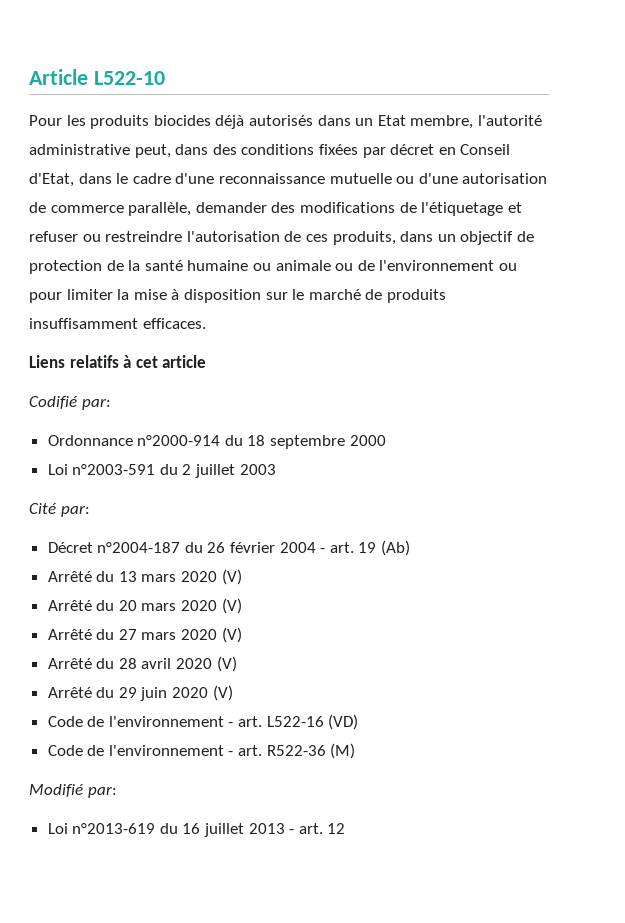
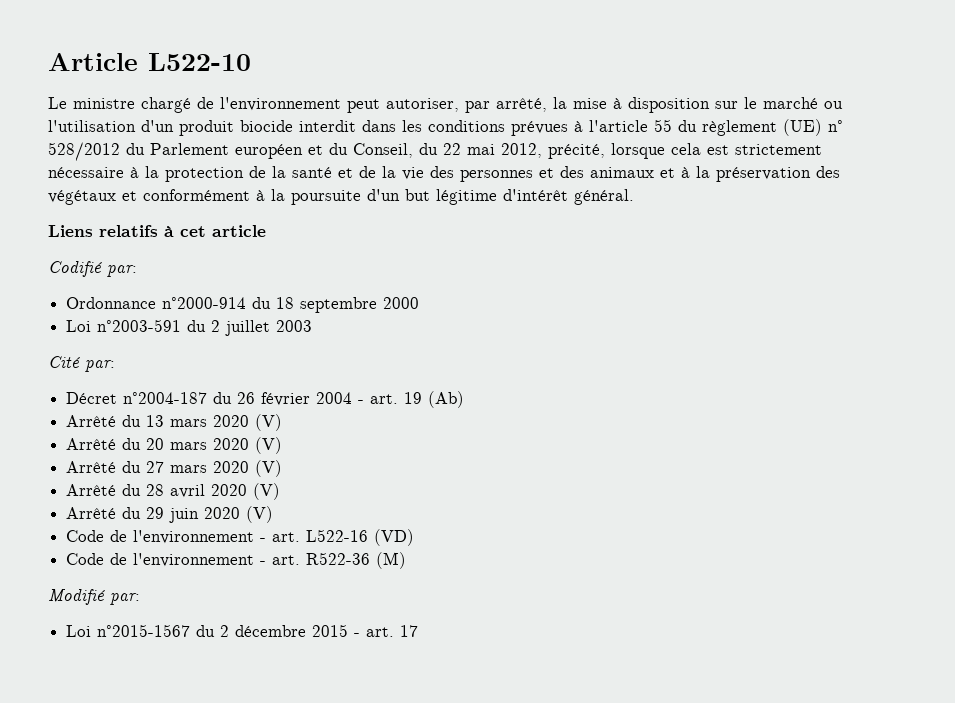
[29,115,542,129] [29,144,511,158] [29,173,548,187] [29,202,522,216] [29,231,534,245] [29,260,517,274] [29,289,113,303] Pour les produits biocides déjà autorisés dans un Etat membre, l'autorité administrative peut, dans des conditions fixées par décret en Conseil d'Etat, dans le cadre d'une reconnaissance mutuelle ou d'une autorisation de commerce parallèle, demander des modifications de l'étiquetage et refuser ou restreindre l'autorisation de ces produits, dans un objectif de protection de la santé humaine ou animale ou de l'environnement ou pour limiter -> [48,97,547,113] Le ministre chargé de l'environnement peut autoriser, par arrêté,
[365,289,446,303] [29,318,206,329] de produits insuffisamment efficaces. -> [824,101,843,109] [48,119,843,136] [48,142,822,161] [48,166,840,182] [48,189,634,205] ou l'utilisation d'un produit biocide interdit dans les conditions prévues à l'article 55 du règlement (UE) n° 528/2012 du Parlement européen et du Conseil, du 22 mai 2012, précité, lorsque cela est strictement nécessaire à la protection de la santé et de la vie des personnes et des animaux et à la préservation des végétaux et conformément à la poursuite d'un but légitime d'intérêt général.
[72,823,346,837] n°2013-619 du 16 juillet 2013 - art. 12 -> [97,624,419,637] n°2015-1567 du 2 décembre 2015 - art. 17

